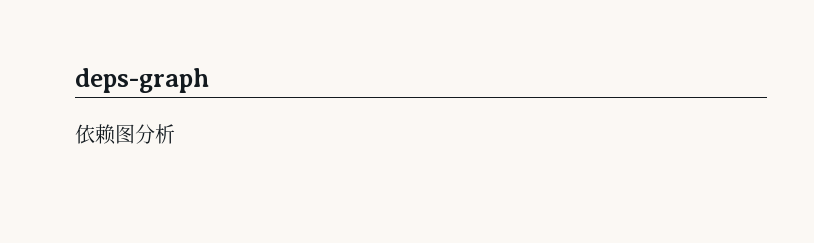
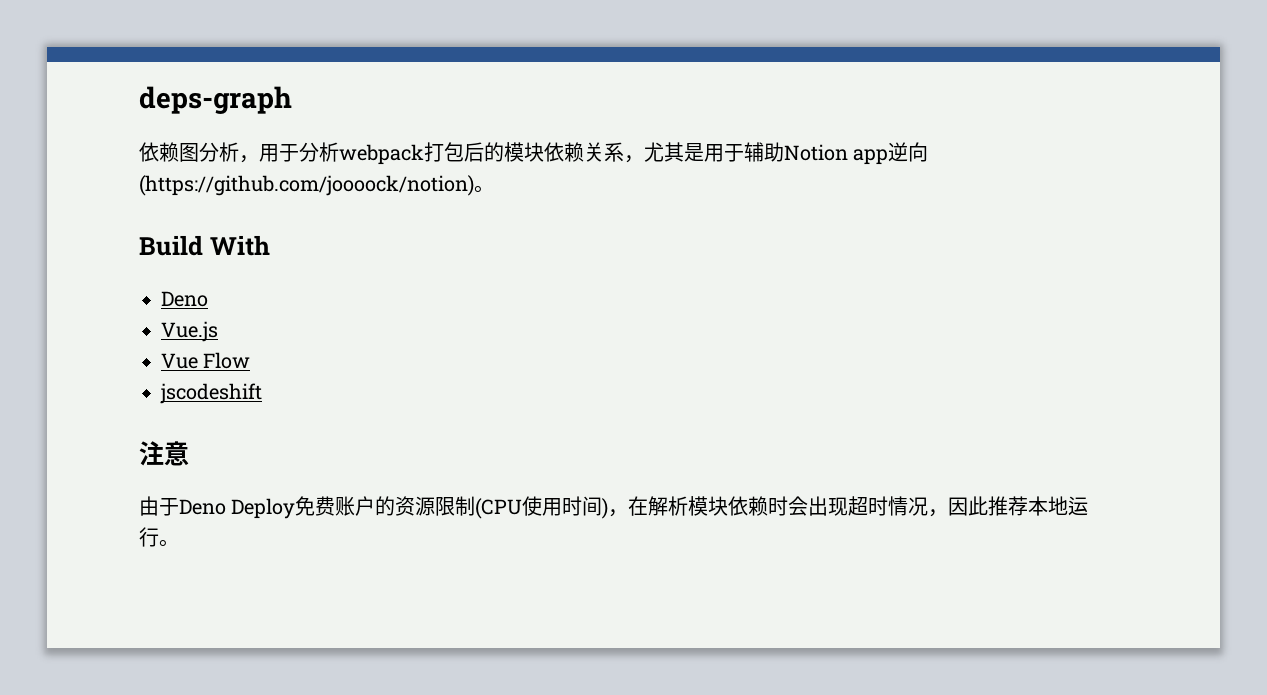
(175, 134) none -> [239,142,929,165] [139,175,494,196] [139,235,270,256] [161,291,208,307] [161,321,218,342] [161,352,251,369] [160,383,262,404] [139,441,189,466] [139,496,1089,519] [139,527,179,547] ，用于分析webpack打包后的模块依赖关系，尤其是用于辅助Notion app逆向(https://github.com/joooock/notion)。 // Build With // Deno // Vue.js // Vue Flow // jscodeshift // 注意 // 由于Deno Deploy免费账户的资源限制(CPU使用时间)，在解析模块依赖时会出现超时情况，因此推荐本地运行。

